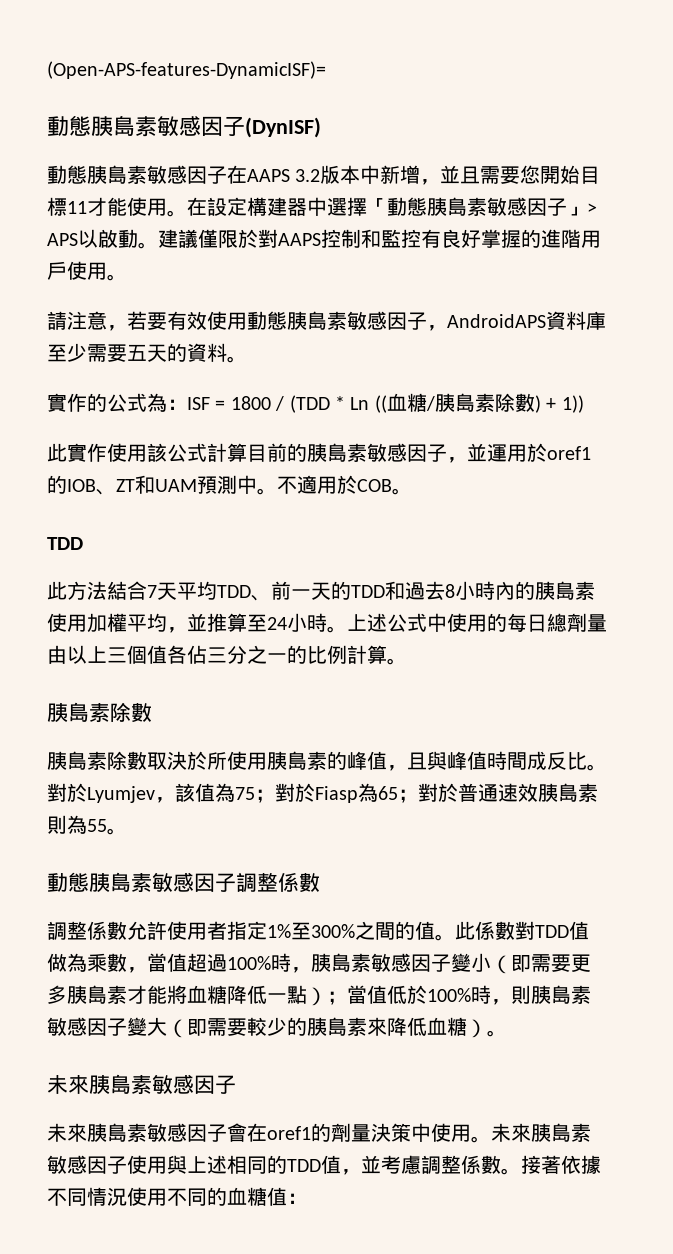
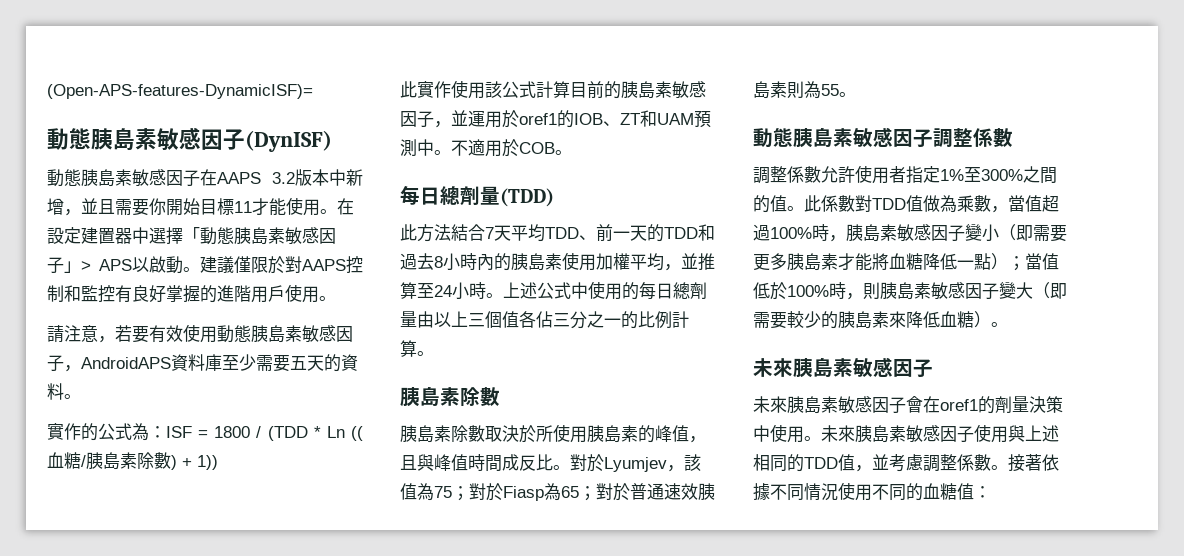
[520,165,541,184] 您 -> [149,198,166,215] 你
[247,197,287,216] 構建 -> [81,227,115,244] 建置
[47,537,83,550] TDD -> [400,185,554,207] 每日總劑量(TDD)

